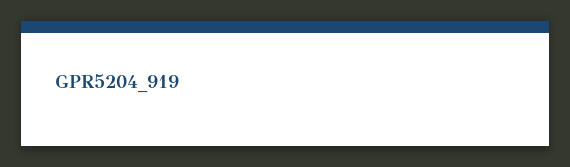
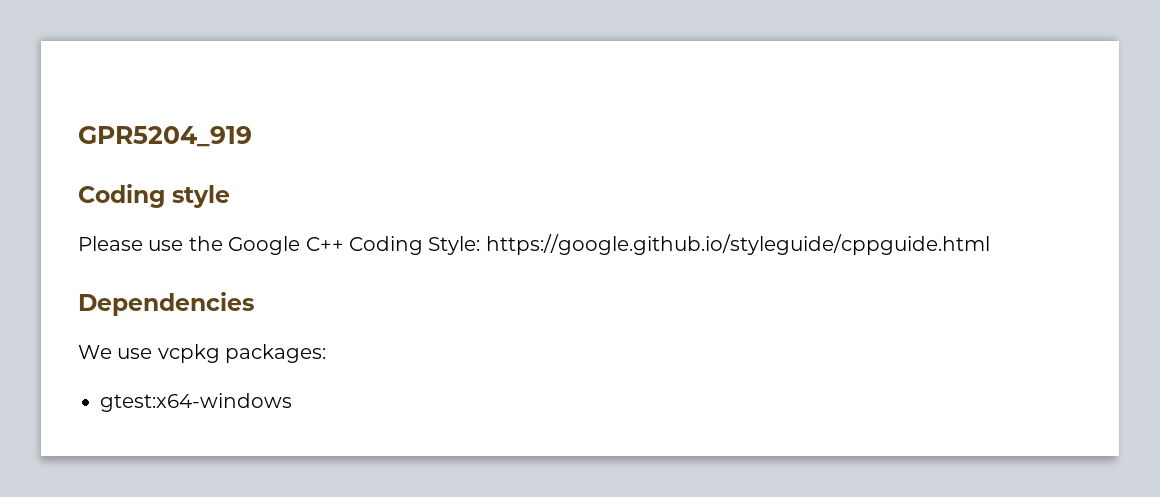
(179, 83) none -> [78,184,230,208] [78,234,990,255] [78,292,254,316] [78,344,327,363] [100,393,292,412] // Coding style // Please use the Google C++ Coding Style: https://google.github.io/styleguide/cppguide.html // Dependencies // We use vcpkg packages: // gtest:x64-windows

